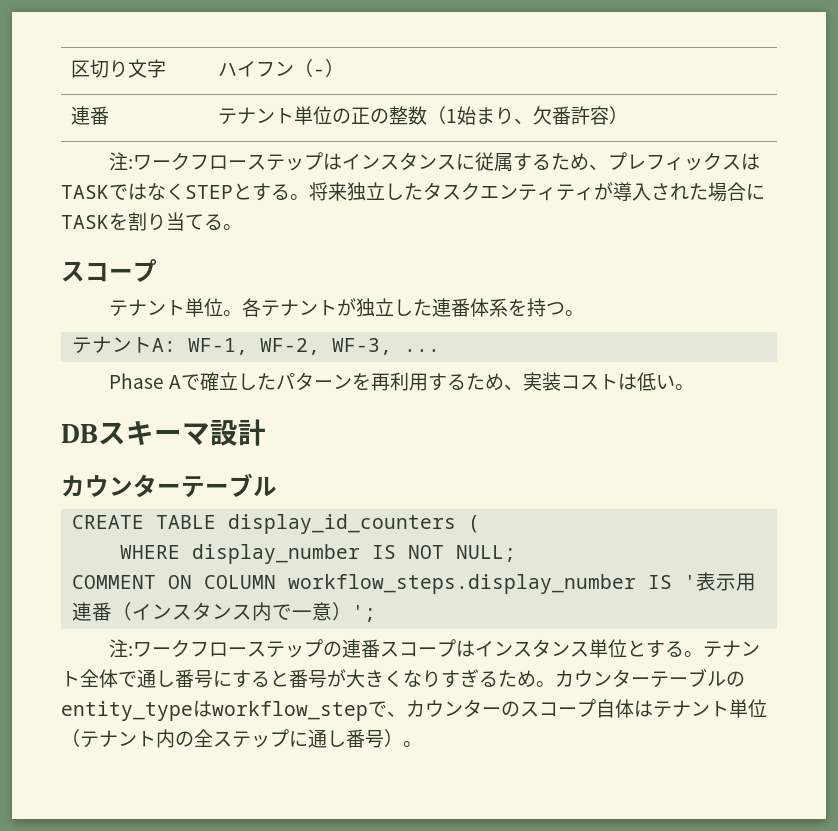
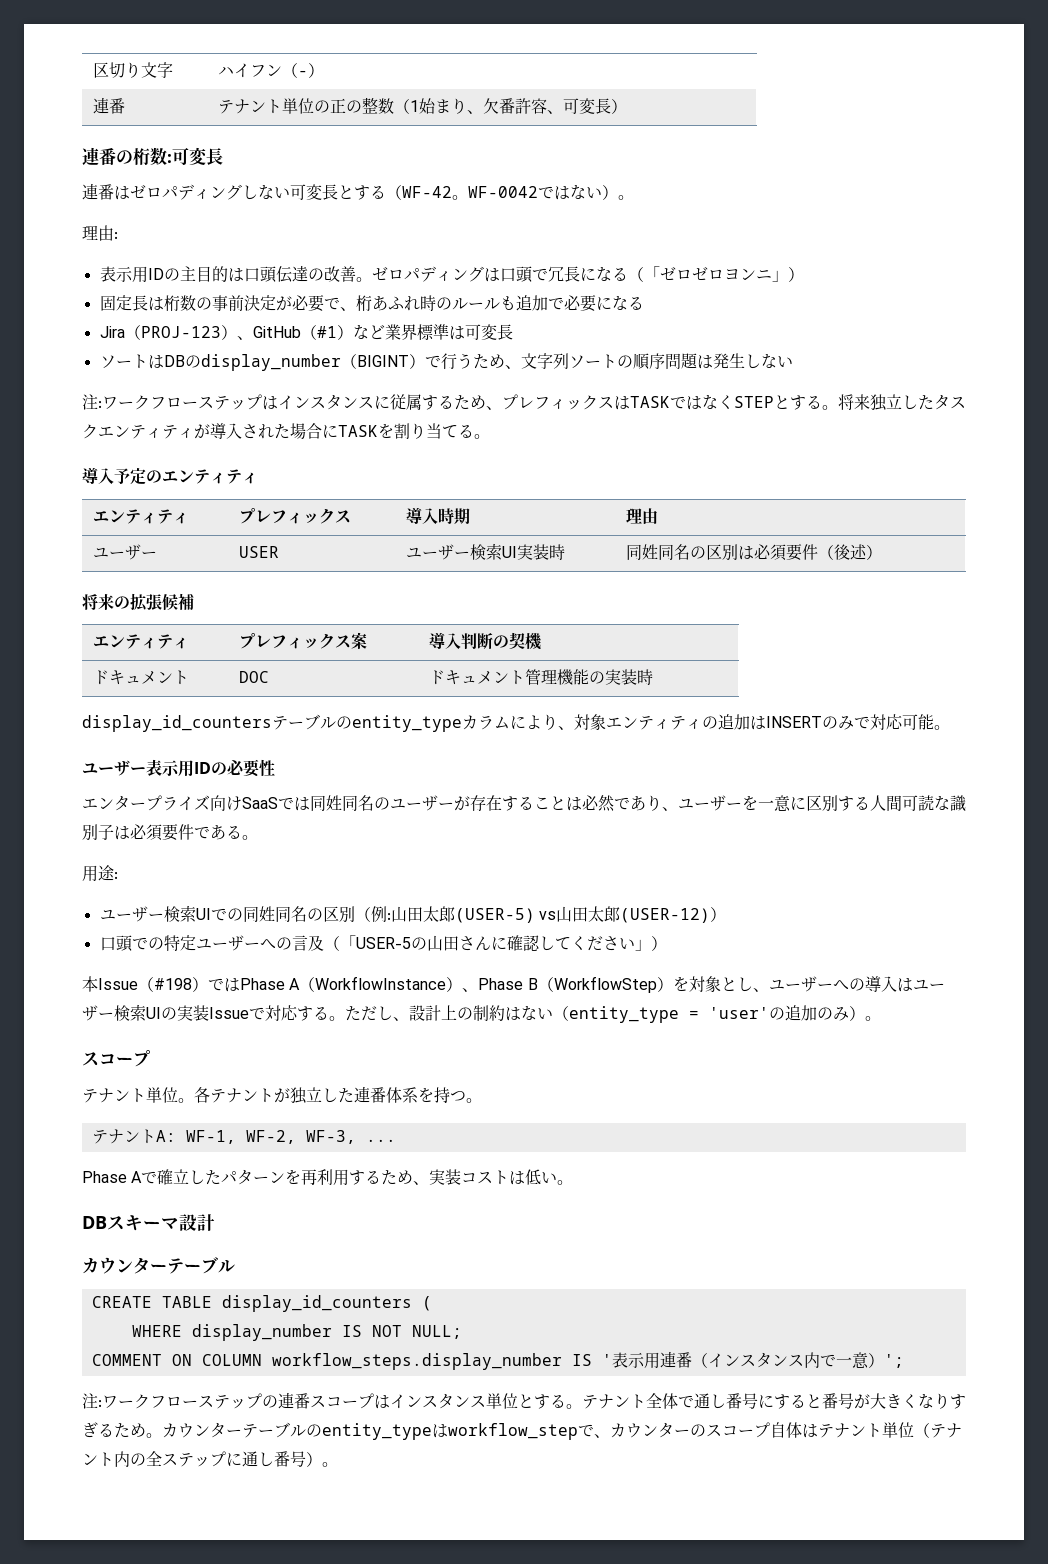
[609,106,629,125] ） -> [546,98,627,114] [82,147,223,166] [82,183,634,200] [82,225,118,241] [99,265,804,283] [99,295,644,312] [99,324,513,340] [99,353,793,371] 、可変長） // 連番の桁数:可変長 // 連番はゼロパディングしない可変長とする（WF-42。WF-0042ではない）。 // 理由: // 表示用IDの主目的は口頭伝達の改善。ゼロパディングは口頭で冗長になる（「ゼロゼロヨンニ」） // 固定長は桁数の事前決定が必要で、桁あふれ時のルールも追加で必要になる // Jira（PROJ-123）、GitHub（#1）など業界標準は可変長 // ソートはDBのdisplay_number（BIGINT）で行うため、文字列ソートの順序問題は発生しない
(242, 227) none -> [82,468,258,485] [92,509,189,524] [238,508,351,524] [405,508,470,525] [625,508,658,524] [92,544,157,560] [238,546,279,558] [405,543,565,560] [625,544,882,561] [82,593,194,611] [92,634,189,649] [238,632,367,649] [428,632,542,650] [92,670,189,685] [238,671,269,683] [428,669,653,685] [82,714,950,732] [82,759,275,777] [82,795,966,812] [82,824,258,841] [82,865,118,882] [99,905,726,923] [99,935,667,952] [82,976,945,993] [82,1004,881,1023] // 導入予定のエンティティ // エンティティ | プレフィックス | 導入時期 | 理由 // ユーザー | USER | ユーザー検索UI実装時 | 同姓同名の区別は必須要件（後述） // 将来の拡張候補 // エンティティ | プレフィックス案 | 導入判断の契機 // ドキュメント | DOC | ドキュメント管理機能の実装時 // display_id_countersテーブルのentity_typeカラムにより、対象エンティティの追加はINSERTのみで対応可能。 // ユーザー表示用IDの必要性 // エンタープライズ向けSaaSでは同姓同名のユーザーが存在することは必然であり、ユーザーを一意に区別する人間可読な識別子は必須要件である。 // 用途: // ユーザー検索UIでの同姓同名の区別（例:山田太郎(USER-5) vs山田太郎(USER-12)） // 口頭での特定ユーザーへの言及（「USER-5の山田さんに確認してください」） // 本Issue（#198）ではPhase A（WorkflowInstance）、Phase B（WorkflowStep）を対象とし、ユーザーへの導入はユーザー検索UIの実装Issueで対応する。ただし、設計上の制約はない（entity_type = 'user'の追加のみ）。

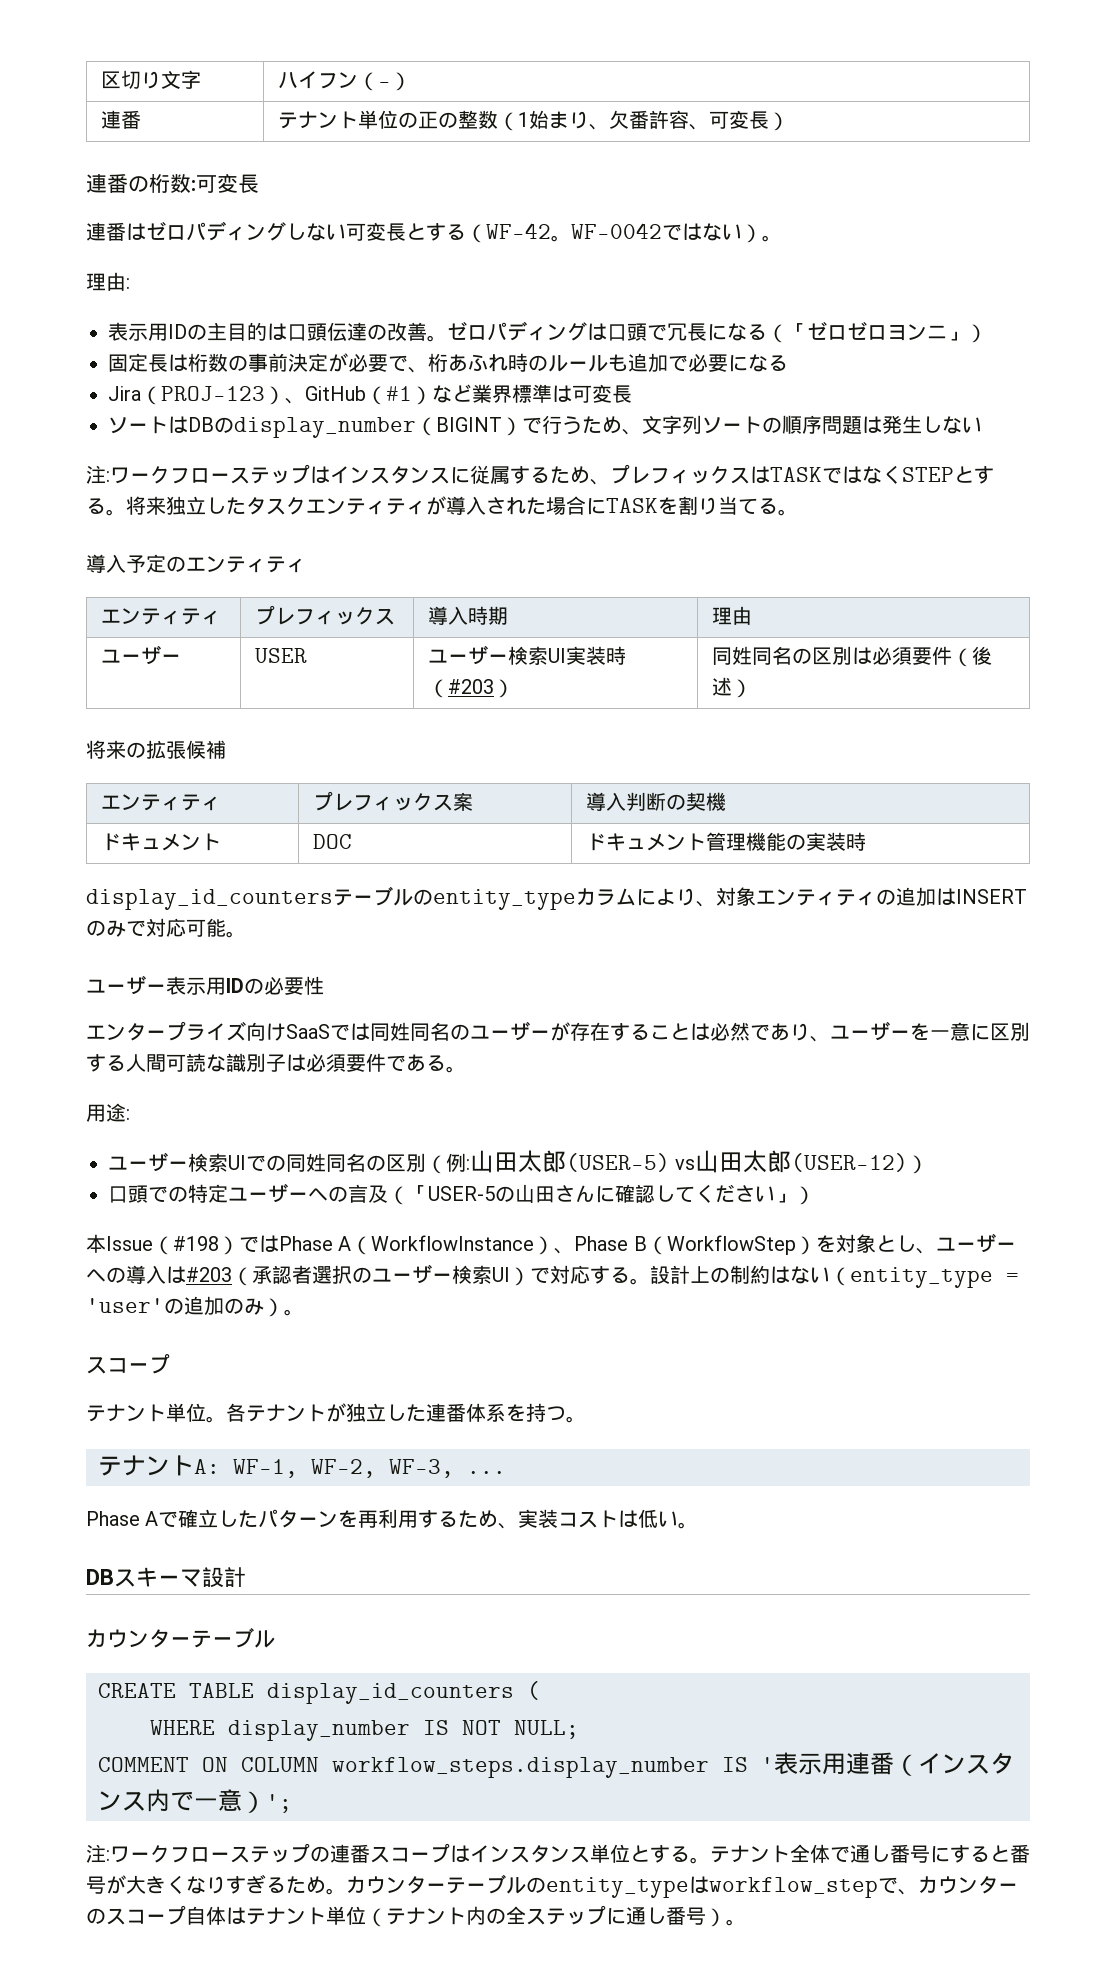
(565, 552) none -> [428,679,515,698] （#203）
[912,979,945,990] [82,1004,249,1021] ユーザー検索UIの実装Issue -> [186,1264,530,1286] #203（承認者選択のユーザー検索UI）
[345,1006,409,1021] ただし、 -> (650, 1281) none

